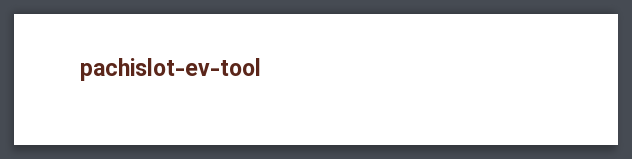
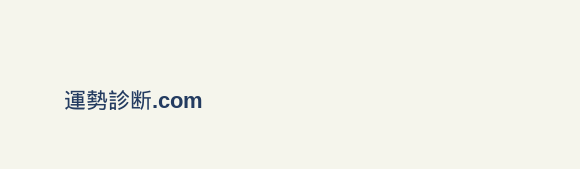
[80,58,261,81] pachislot-ev-tool -> [64,90,203,110] 運勢診断.com

